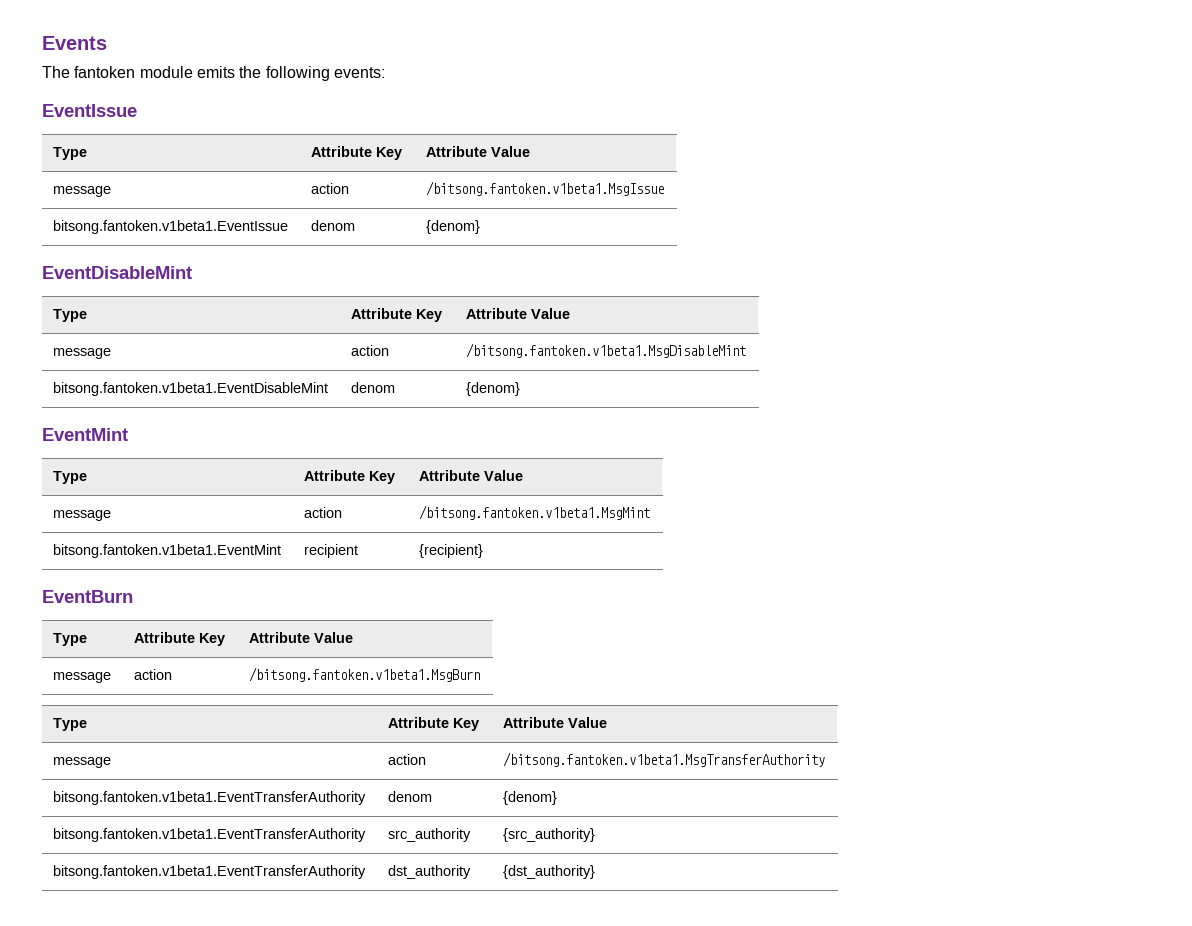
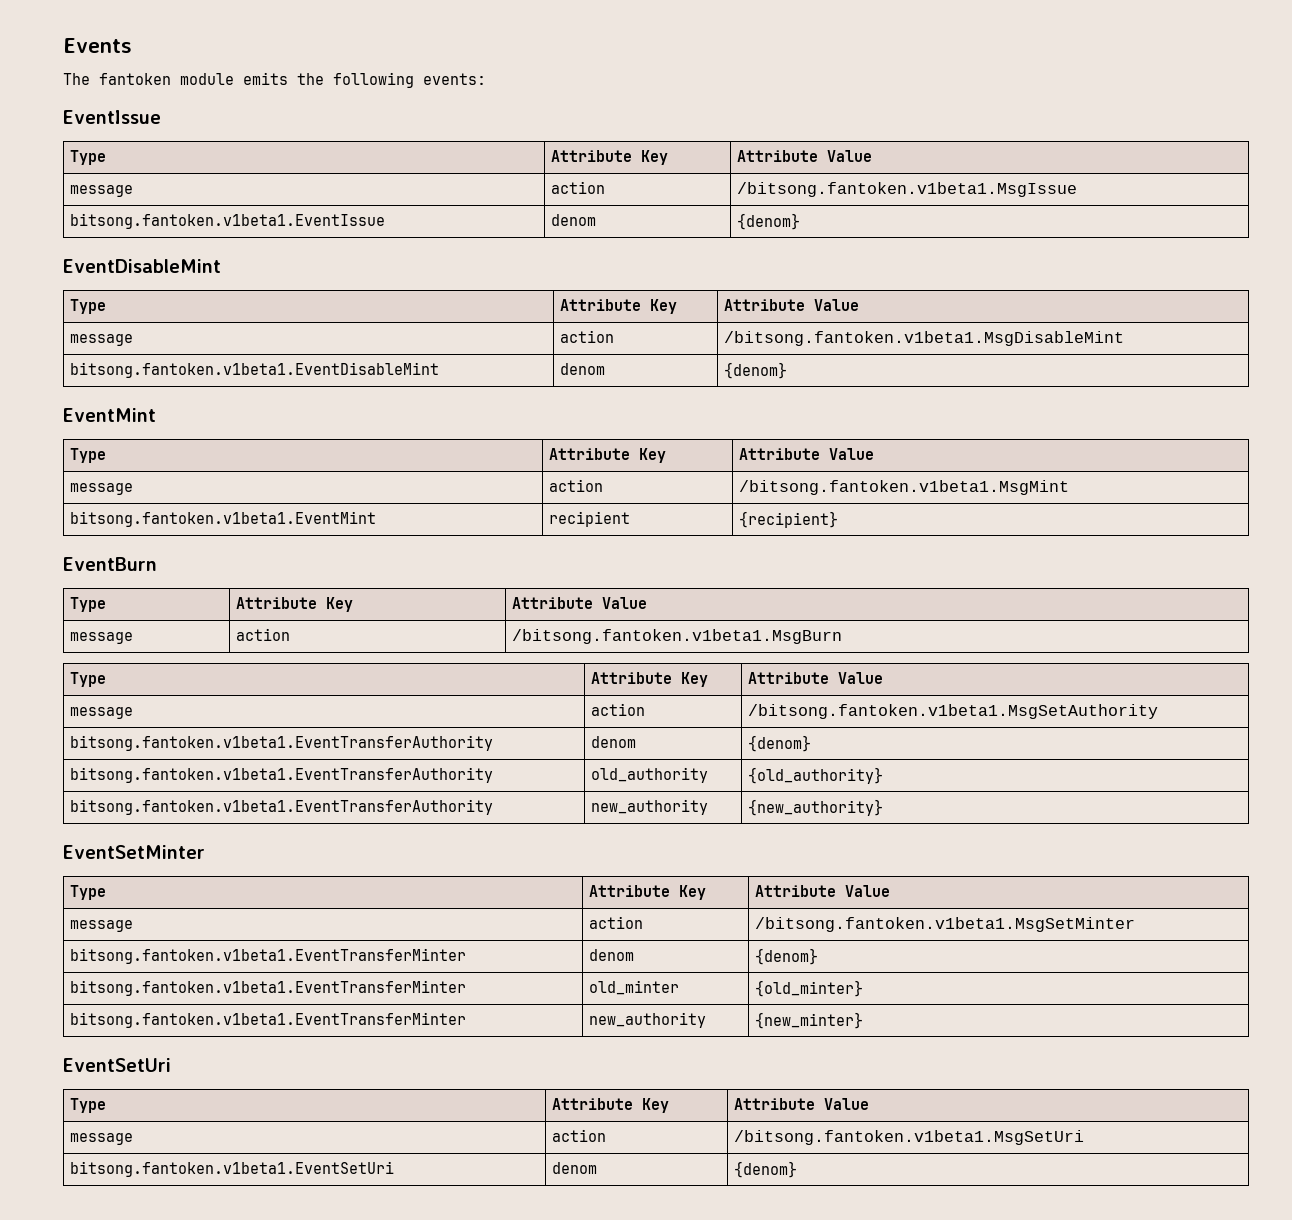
[503,752,826,767] /bitsong.fantoken.v1beta1.MsgTransferAuthority -> [747,704,1158,719] /bitsong.fantoken.v1beta1.MsgSetAuthority
[388,828,472,842] [503,828,596,842] [53,865,367,879] [388,865,472,879] [503,865,596,879] src_authority | {src_authority} // bitsong.fantoken.v1beta1.EventTransferAuthority | dst_authority | {dst_authority} -> [590,767,708,783] [747,767,883,784] [69,799,493,815] [590,799,708,815] [747,799,883,816] [63,845,205,859] [69,885,106,900] [588,885,706,900] [754,885,890,897] [69,920,133,932] [588,916,643,929] [754,917,1135,932] [69,948,466,964] [588,949,634,961] [754,948,818,965] [69,980,466,996] [588,980,679,995] [754,980,863,997] [69,1012,466,1028] [588,1012,706,1028] [754,1012,863,1029] [63,1058,171,1072] [69,1098,106,1113] [551,1098,669,1113] [733,1098,869,1110] [69,1133,133,1145] [551,1129,606,1142] [733,1130,1084,1145] [69,1161,394,1177] [551,1162,597,1174] [733,1161,797,1178] old_authority | {old_authority} // bitsong.fantoken.v1beta1.EventTransferAuthority | new_authority | {new_authority} // EventSetMinter // Type | Attribute Key | Attribute Value // message | action | /bitsong.fantoken.v1beta1.MsgSetMinter // bitsong.fantoken.v1beta1.EventTransferMinter | denom | {denom} // bitsong.fantoken.v1beta1.EventTransferMinter | old_minter | {old_minter} // bitsong.fantoken.v1beta1.EventTransferMinter | new_authority | {new_minter} // EventSetUri // Type | Attribute Key | Attribute Value // message | action | /bitsong.fantoken.v1beta1.MsgSetUri // bitsong.fantoken.v1beta1.EventSetUri | denom | {denom}

